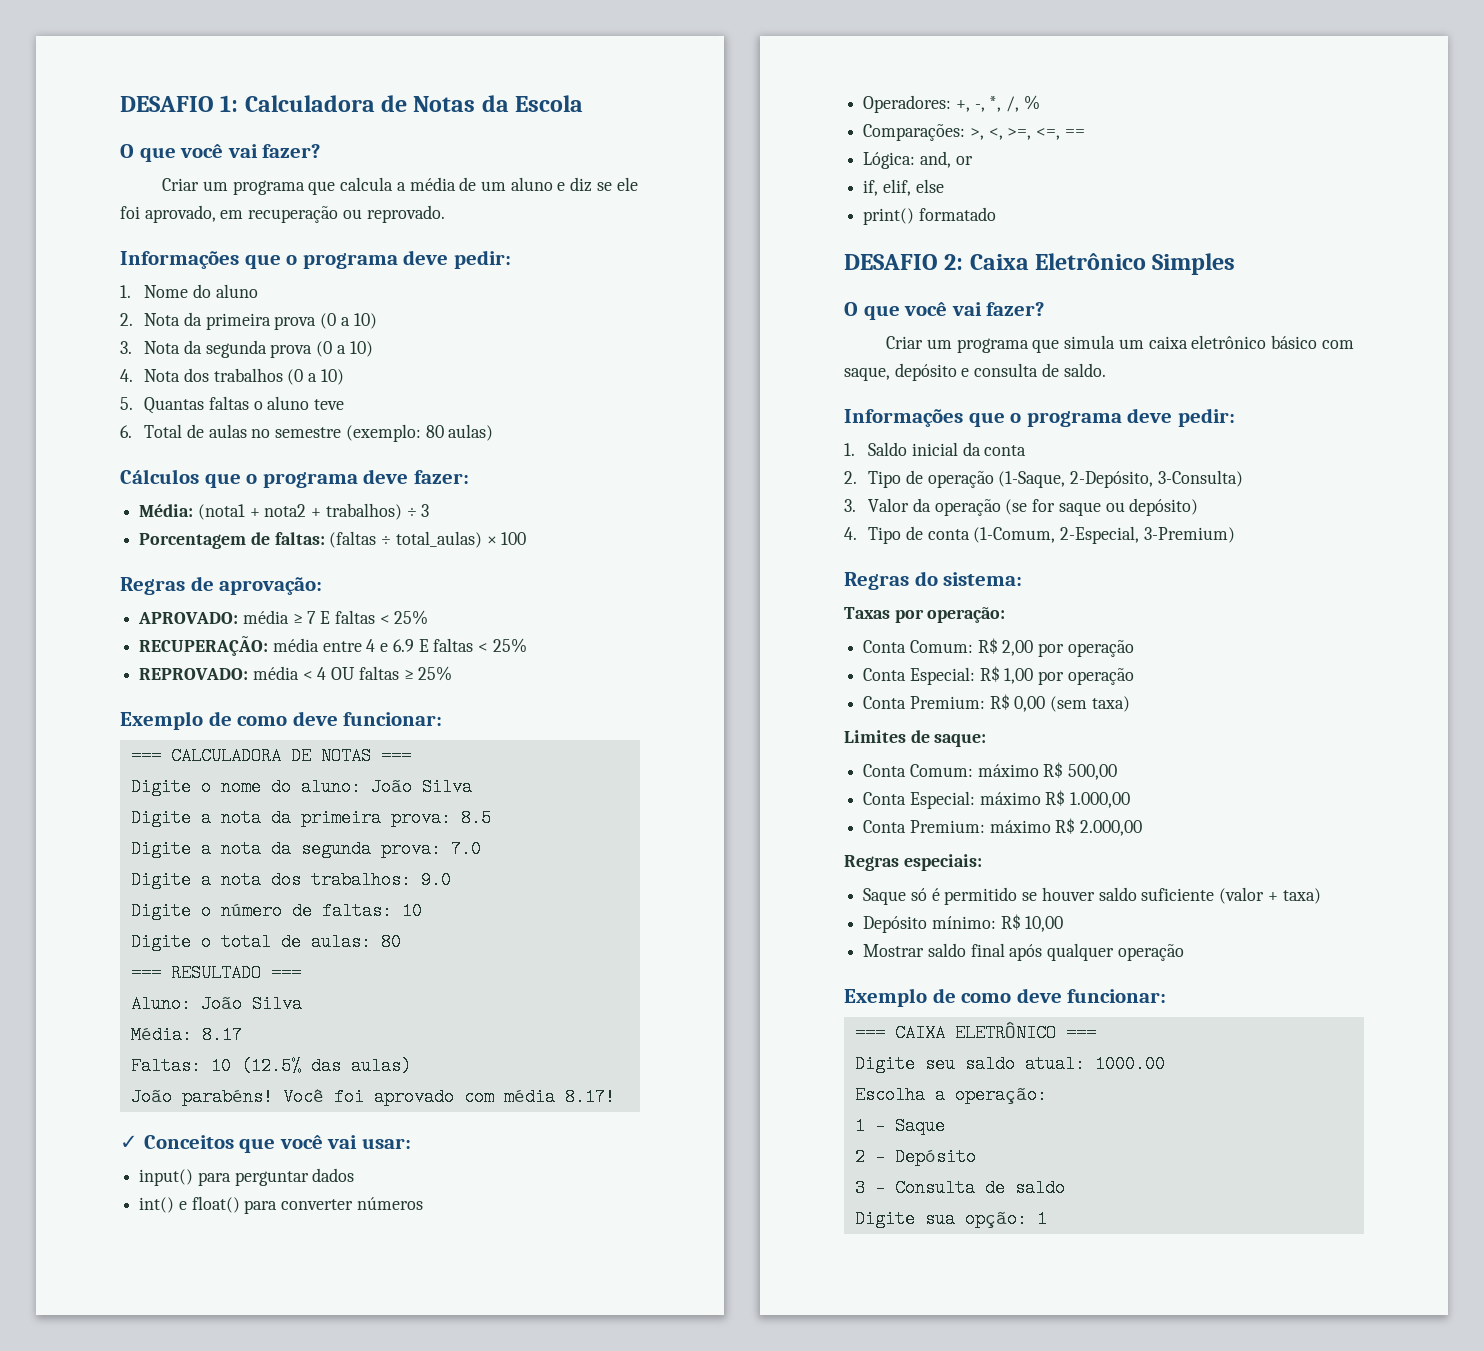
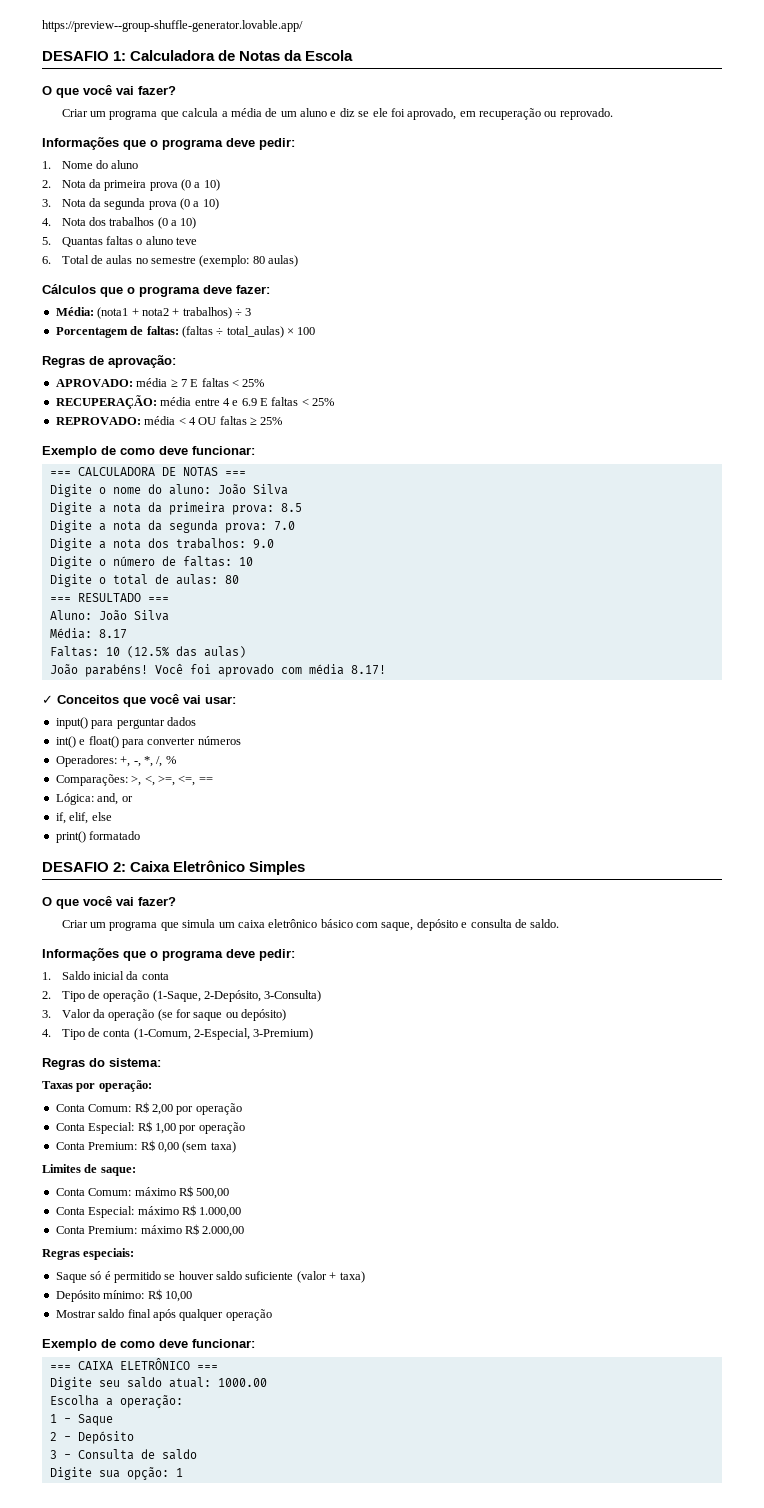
(120, 104) none -> [42,20,303,32] https://preview--group-shuffle-generator.lovable.app/ //

